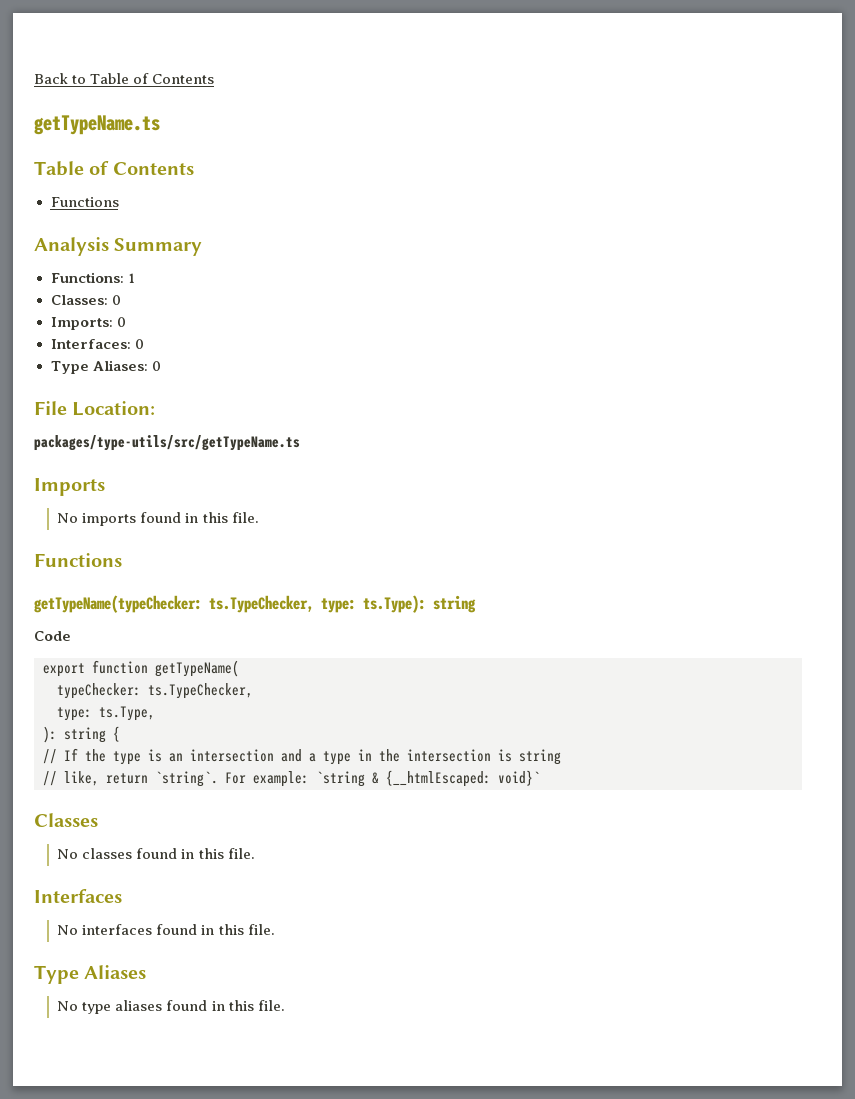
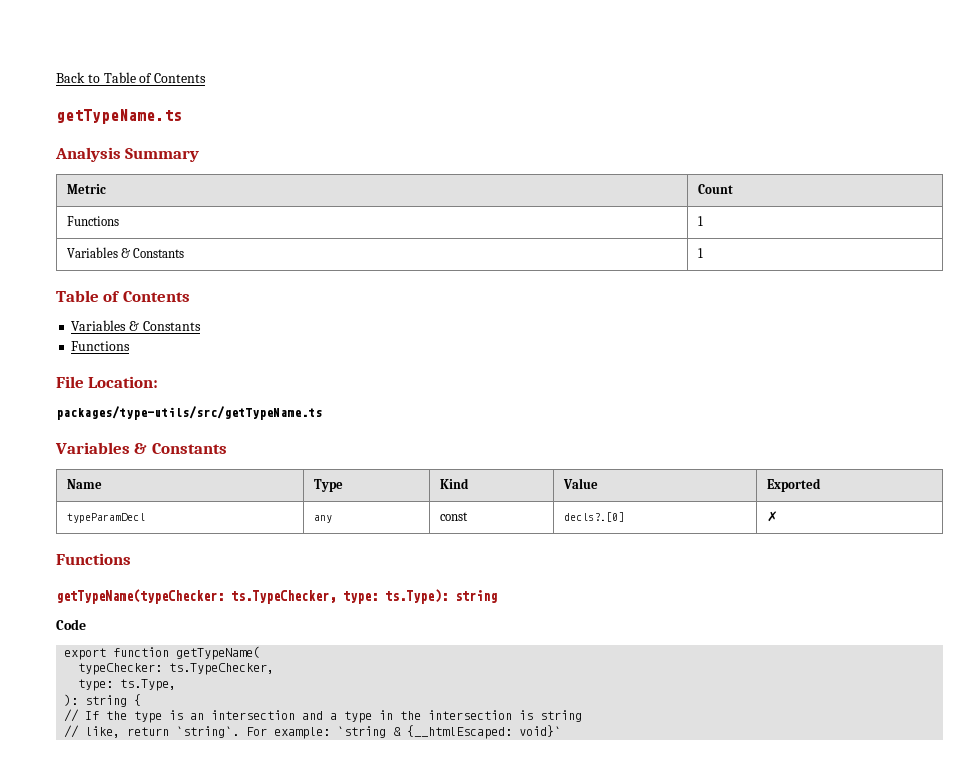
[34,161,194,176] [50,197,119,207] [34,237,203,256] [50,272,135,283] [50,295,121,305] [50,317,126,330] [50,339,144,349] [50,360,161,374] [34,401,156,416] [34,435,300,451] [34,478,105,496] [57,512,259,526] Table of Contents // Functions // Analysis Summary // Functions: 1 // Classes: 0 // Imports: 0 // Interfaces: 0 // Type Aliases: 0 // File Location: // packages/type-utils/src/getTypeName.ts // Imports // No imports found in this file. -> [55,147,200,162] [66,184,106,194] [697,184,733,194] [66,216,119,226] [697,216,703,226] [66,247,185,258] [697,248,703,258] [56,290,190,302] [71,320,201,331] [71,341,131,351] [56,376,159,388] [56,406,322,420] [55,442,227,454] [66,479,102,489] [313,479,343,492] [439,478,469,489] [562,478,598,489] [766,478,821,492] [66,513,145,523] [313,515,332,523] [439,512,468,521] [563,512,624,522] [766,511,778,522] Analysis Summary // Metric | Count // Functions | 1 // Variables & Constants | 1 // Table of Contents // Variables & Constants // Functions // File Location: // packages/type-utils/src/getTypeName.ts // Variables & Constants // Name | Type | Kind | Value | Exported // typeParamDecl | any | const | decls?.[0] | ✗
[34,813,98,827] [57,848,255,859] [34,889,122,903] [57,924,275,935] [34,965,147,984] [57,1000,285,1014] // Classes // No classes found in this file. // Interfaces // No interfaces found in this file. // Type Aliases // No type aliases found in this file. -> (562, 731) none

